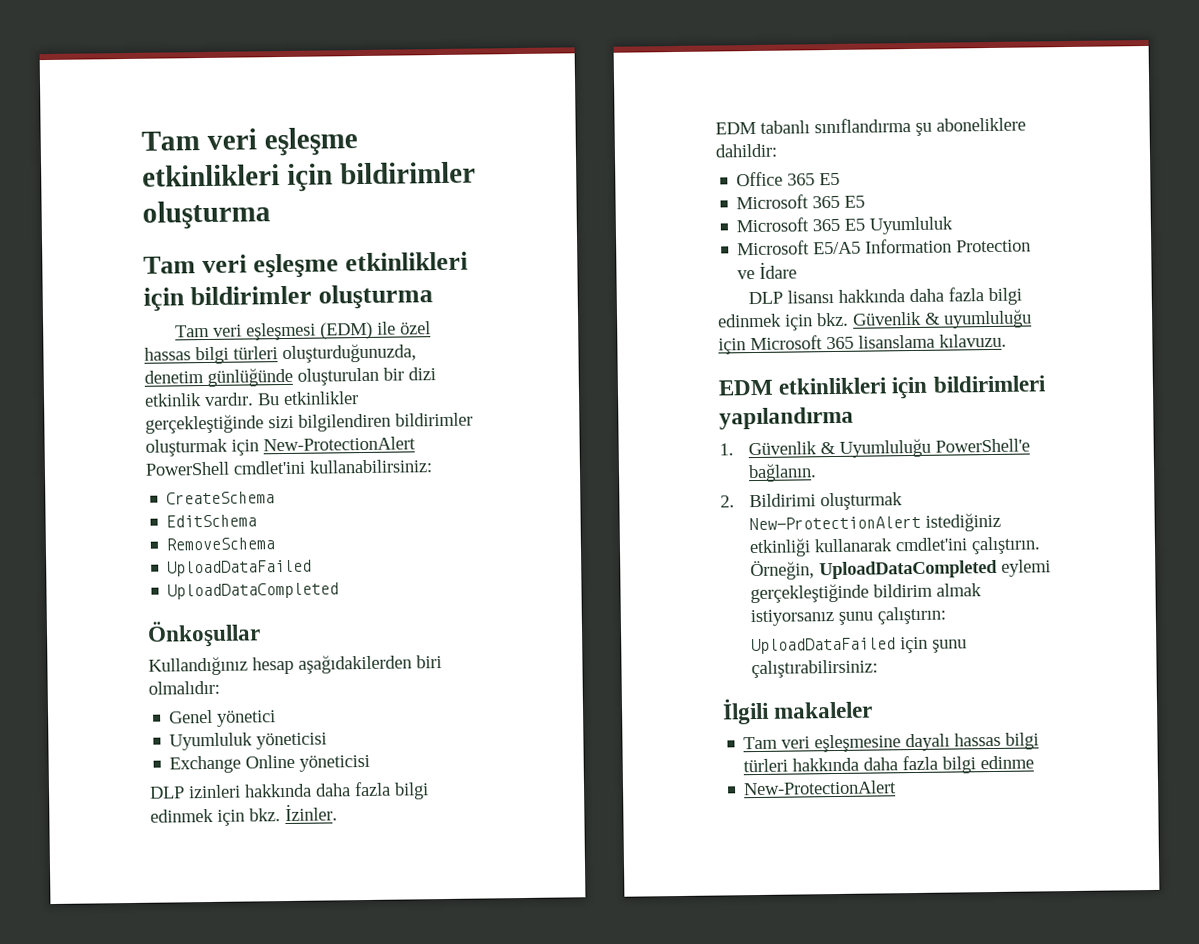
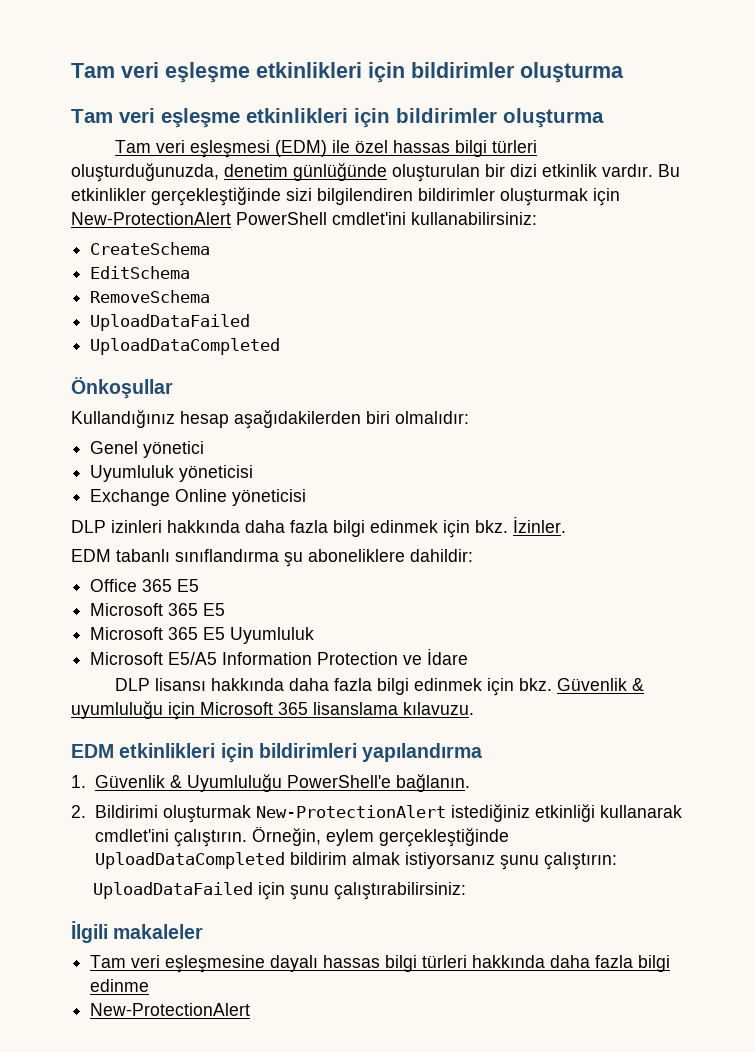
[819,559,1052,580] [750,583,870,604] UploadDataCompleted eylemi gerçekleştiğinde -> [325,828,509,847] [94,852,285,869] eylem gerçekleştiğinde UploadDataCompleted

